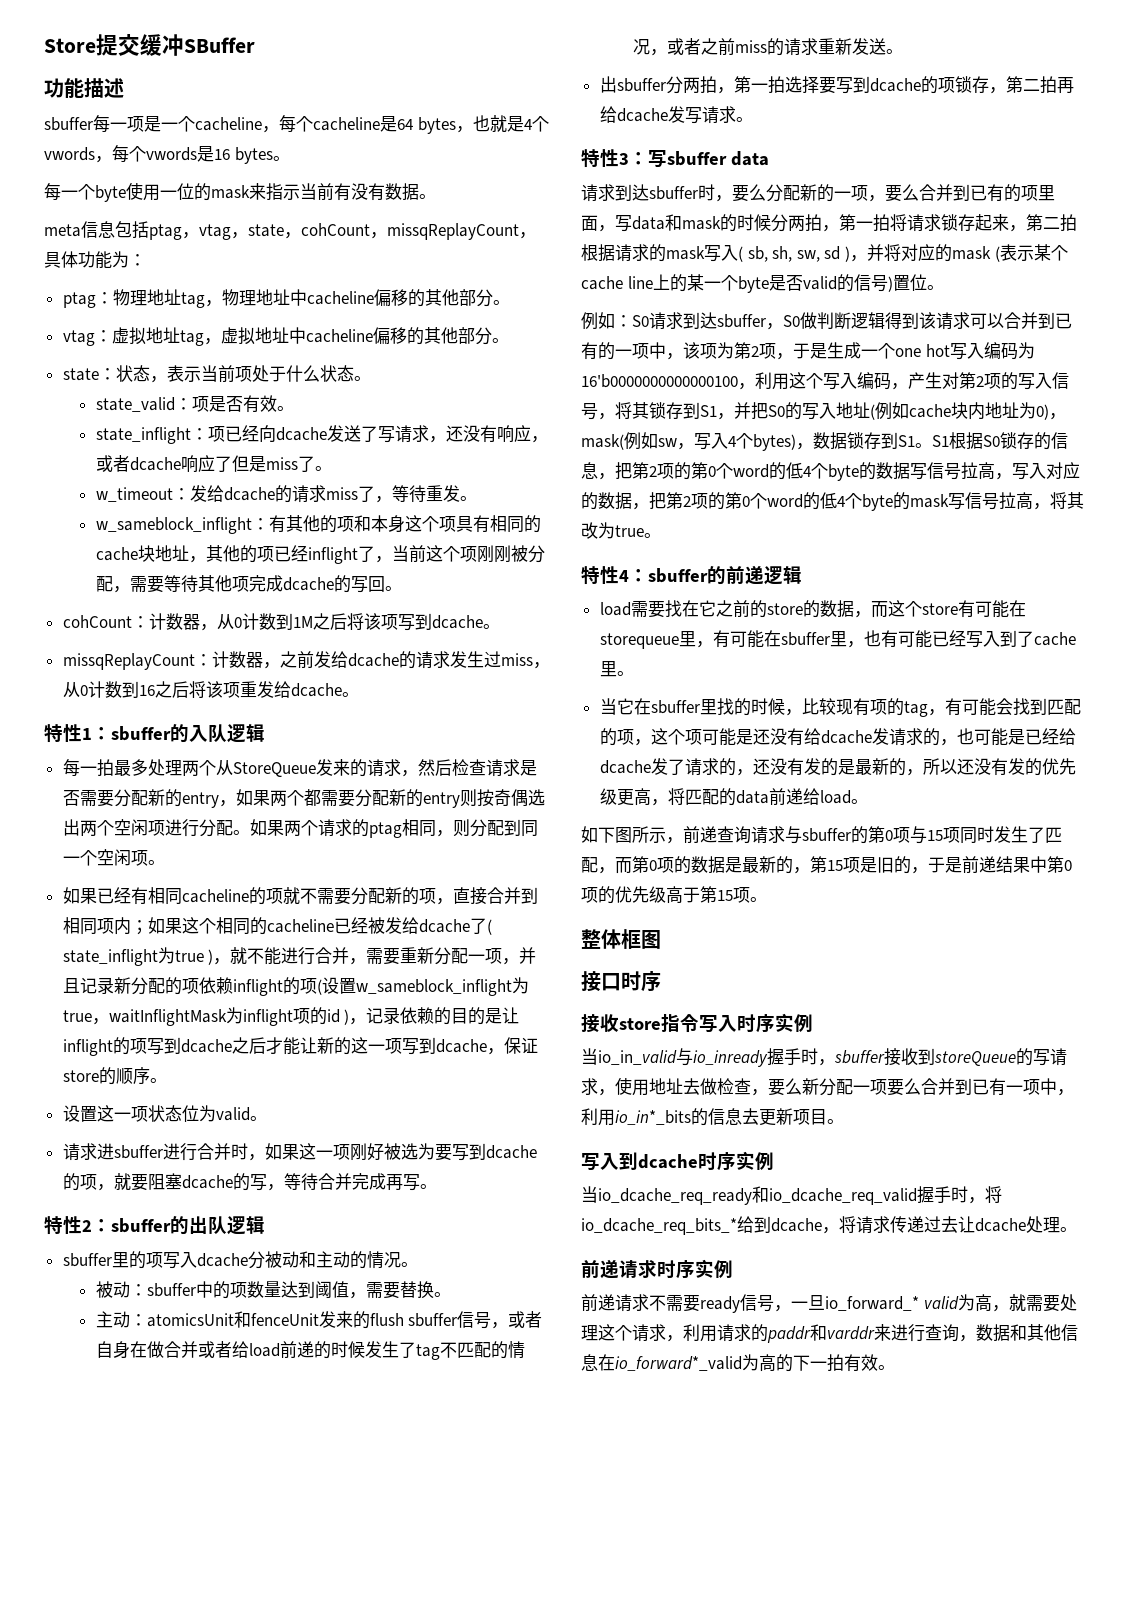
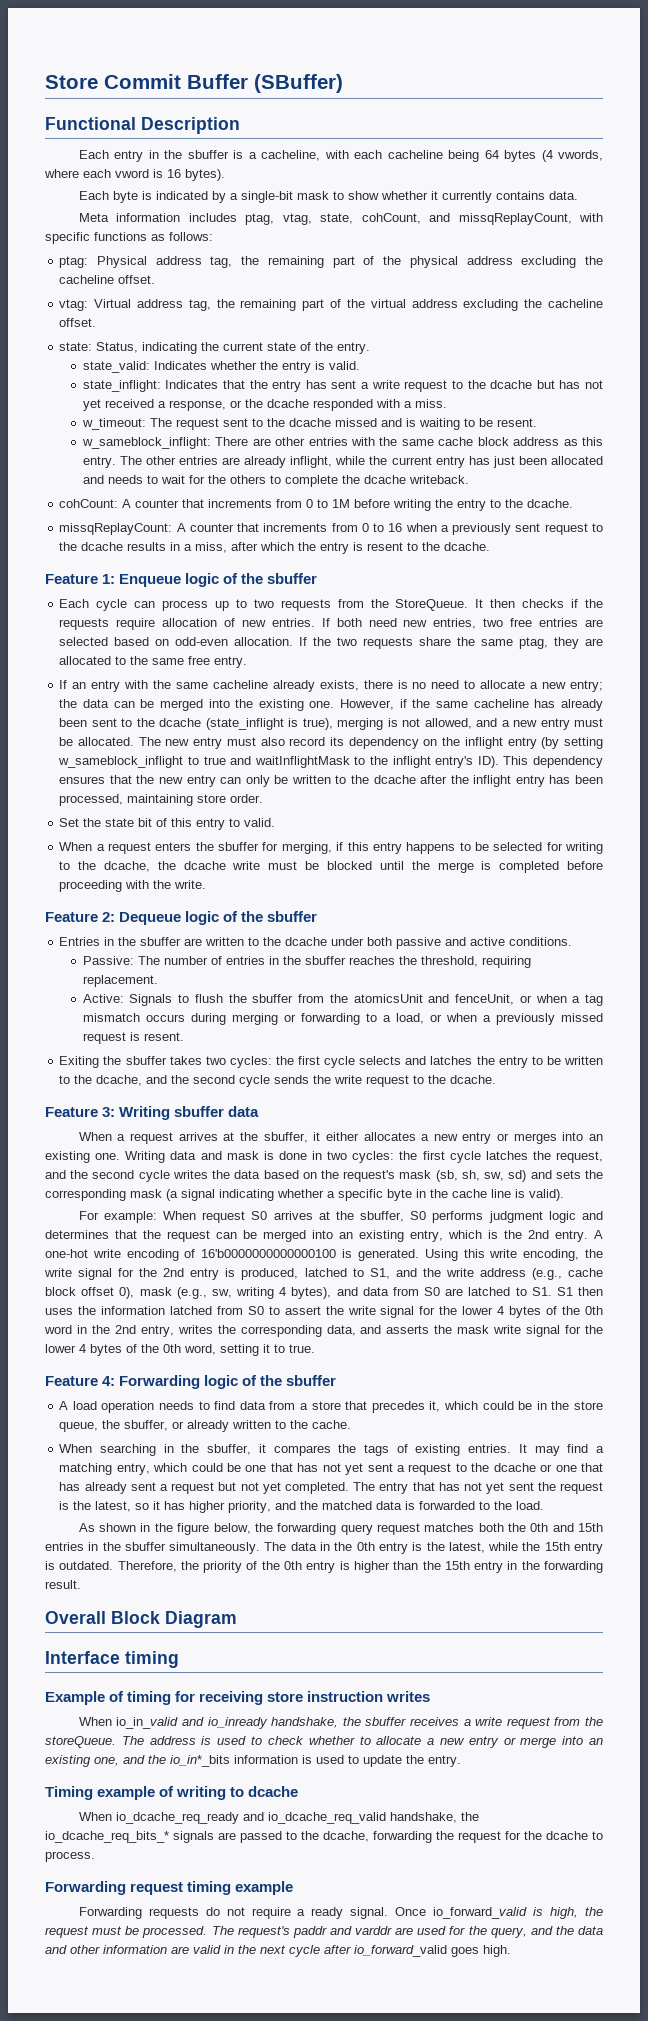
[96,34,255,56] [44,78,124,98] [44,115,549,134] [44,145,290,164] [44,182,436,202] [44,221,536,240] [44,251,146,269] [62,289,510,308] [62,327,509,346] [62,365,371,383] [95,395,294,413] [95,425,548,444] [95,455,332,473] [95,485,477,503] [95,515,541,534] [95,545,545,564] [95,575,402,593] [62,613,500,631] [62,651,550,670] [62,681,359,698] [44,724,265,743] [62,759,537,777] [62,789,545,808] [62,819,538,838] [62,849,165,866] [62,887,538,905] [62,917,492,935] [62,947,537,966] [62,977,529,996] [62,1007,520,1026] [62,1037,538,1056] [62,1067,167,1085] [62,1105,267,1122] [62,1143,537,1161] [62,1173,437,1191] [44,1216,265,1235] [62,1251,418,1269] [95,1281,451,1299] [95,1311,543,1329] [95,1341,525,1360] [632,38,903,56] [599,76,1074,94] [599,106,753,124] [581,149,769,168] [581,184,1055,202] [581,214,1077,232] [581,244,1068,262] [581,274,944,293] [581,312,1072,330] [581,342,1035,360] [581,372,1069,390] [581,402,1066,420] [581,432,1068,451] [581,462,1080,481] [581,492,1084,511] [581,522,661,539] [581,565,802,585] [599,600,1026,618] [599,630,1076,649] [599,661,634,677] [599,698,1081,717] [599,728,1076,746] [599,758,1076,776] [599,788,868,806] [581,826,1062,844] [581,856,1072,874] [581,886,767,904] [581,929,661,949] [581,971,661,992] [581,1013,813,1033] [581,1048,1067,1067] [581,1077,1074,1096] [581,1108,844,1126] [581,1151,774,1171] [581,1186,1002,1205] [581,1216,1077,1235] [581,1259,733,1279] [581,1294,1077,1313] [581,1324,1078,1343] [581,1354,895,1372] 提交缓冲SBuffer // 功能描述 // sbuffer每一项是一个cacheline，每个cacheline是64 bytes，也就是4个vwords，每个vwords是16 bytes。 // 每一个byte使用一位的mask来指示当前有没有数据。 // meta信息包括ptag，vtag，state，cohCount，missqReplayCount，具体功能为： // ptag：物理地址tag，物理地址中cacheline偏移的其他部分。 // vtag：虚拟地址tag，虚拟地址中cacheline偏移的其他部分。 // state：状态，表示当前项处于什么状态。 // state_valid：项是否有效。 // state_inflight：项已经向dcache发送了写请求，还没有响应，或者dcache响应了但是miss了。 // w_timeout：发给dcache的请求miss了，等待重发。 // w_sameblock_inflight：有其他的项和本身这个项具有相同的cache块地址，其他的项已经inflight了，当前这个项刚刚被分配，需要等待其他项完成dcache的写回。 // cohCount：计数器，从0计数到1M之后将该项写到dcache。 // missqReplayCount：计数器，之前发给dcache的请求发生过miss，从0计数到16之后将该项重发给dcache。 // 特性1：sbuffer的入队逻辑 // 每一拍最多处理两个从StoreQueue发来的请求，然后检查请求是否需要分配新的entry，如果两个都需要分配新的entry则按奇偶选出两个空闲项进行分配。如果两个请求的ptag相同，则分配到同一个空闲项。 // 如果已经有相同cacheline的项就不需要分配新的项，直接合并到相同项内；如果这个相同的cacheline已经被发给dcache了( state_inflight为true )，就不能进行合并，需要重新分配一项，并且记录新分配的项依赖inflight的项(设置w_sameblock_inflight为true，waitInflightMask为inflight项的id )，记录依赖的目的是让inflight的项写到dcache之后才能让新的这一项写到dcache，保证store的顺序。 // 设置这一项状态位为valid。 // 请求进sbuffer进行合并时，如果这一项刚好被选为要写到dcache的项，就要阻塞dcache的写，等待合并完成再写。 // 特性2：sbuffer的出队逻辑 // sbuffer里的项写入dcache分被动和主动的情况。 // 被动：sbuffer中的项数量达到阈值，需要替换。 // 主动：atomicsUnit和fenceUnit发来的flush sbuffer信号，或者自身在做合并或者给load前递的时候发生了tag不匹配的情况，或者之前miss的请求重新发送。 // 出sbuffer分两拍，第一拍选择要写到dcache的项锁存，第二拍再给dcache发写请求。 // 特性3：写sbuffer data // 请求到达sbuffer时，要么分配新的一项，要么合并到已有的项里面，写data和mask的时候分两拍，第一拍将请求锁存起来，第二拍根据请求的mask写入( sb, sh, sw, sd )，并将对应的mask (表示某个cache line上的某一个byte是否valid的信号)置位。 // 例如：S0请求到达sbuffer，S0做判断逻辑得到该请求可以合并到已有的一项中，该项为第2项，于是生成一个one hot写入编码为16'b0000000000000100，利用这个写入编码，产生对第2项的写入信号，将其锁存到S1，并把S0的写入地址(例如cache块内地址为0)，mask(例如sw，写入4个bytes)，数据锁存到S1。S1根据S0锁存的信息，把第2项的第0个word的低4个byte的数据写信号拉高，写入对应的数据，把第2项的第0个word的低4个byte的mask写信号拉高，将其改为true。 // 特性4：sbuffer的前递逻辑 // load需要找在它之前的store的数据，而这个store有可能在storequeue里，有可能在sbuffer里，也有可能已经写入到了cache里。 // 当它在sbuffer里找的时候，比较现有项的tag，有可能会找到匹配的项，这个项可能是还没有给dcache发请求的，也可能是已经给dcache发了请求的，还没有发的是最新的，所以还没有发的优先级更高，将匹配的data前递给load。 // 如下图所示，前递查询请求与sbuffer的第0项与15项同时发生了匹配，而第0项的数据是最新的，第15项是旧的，于是前递结果中第0项的优先级高于第15项。 // 整体框图 // 接口时序 // 接收store指令写入时序实例 // 当io_in_valid与io_inready握手时，sbuffer接收到storeQueue的写请求，使用地址去做检查，要么新分配一项要么合并到已有一项中，利用io_in*_bits的信息去更新项目。 // 写入到dcache时序实例 // 当io_dcache_req_ready和io_dcache_req_valid握手时，将io_dcache_req_bits_*给到dcache，将请求传递过去让dcache处理。 // 前递请求时序实例 // 前递请求不需要ready信号，一旦io_forward_* valid为高，就需要处理这个请求，利用请求的paddr和varddr来进行查询，数据和其他信息在io_forward*_valid为高的下一拍有效。 -> [104,74,343,93] [45,117,240,134] [78,150,603,162] [44,169,225,181] [78,191,578,203] [78,213,603,225] [45,232,213,244] [59,256,604,268] [59,275,156,284] [59,299,604,311] [59,318,97,327] [59,342,371,354] [82,361,360,373] [82,380,603,392] [82,399,447,411] [81,418,537,430] [81,437,603,449] [82,456,603,468] [82,475,469,487] [59,499,574,511] [59,523,604,535] [59,542,491,554] [45,573,318,587] [59,599,603,611] [59,618,603,630] [59,637,604,649] [59,656,248,668] [59,680,604,692] [59,699,603,711] [59,718,603,730] [59,737,603,749] [58,756,604,768] [59,775,603,787] [59,794,264,806] [59,818,276,830] [59,842,603,854] [59,861,604,873] [59,880,207,892] [45,911,318,925] [59,937,573,949] [82,956,531,968] [82,975,158,987] [82,994,604,1006] [82,1013,603,1025] [82,1032,184,1044] [59,1056,603,1068] [59,1075,497,1087] [45,1106,260,1120] [78,1132,603,1144] [45,1151,603,1163] [45,1170,603,1182] [45,1189,564,1201] [78,1211,603,1223] [45,1230,603,1242] [45,1249,603,1261] [44,1268,603,1280] [45,1287,604,1299] [45,1306,604,1318] [44,1325,603,1337] [45,1344,315,1356] [45,1375,337,1389] [59,1401,603,1413] [59,1420,352,1432] [59,1444,604,1456] [59,1463,604,1475] [59,1482,604,1494] [59,1501,545,1513] [78,1523,603,1535] [45,1542,604,1554] [45,1561,604,1573] [45,1580,81,1589] [45,1611,237,1628] [45,1651,179,1668] [45,1691,431,1705] [78,1717,603,1729] [45,1736,603,1748] [45,1755,461,1767] [45,1786,299,1800] [78,1812,479,1824] [45,1831,603,1843] [45,1851,95,1862] [45,1881,294,1895] [78,1907,604,1919] [45,1926,603,1938] [45,1945,511,1957] Commit Buffer (SBuffer) // Functional Description // Each entry in the sbuffer is a cacheline, with each cacheline being 64 bytes (4 vwords, where each vword is 16 bytes). // Each byte is indicated by a single-bit mask to show whether it currently contains data. // Meta information includes ptag, vtag, state, cohCount, and missqReplayCount, with specific functions as follows: // ptag: Physical address tag, the remaining part of the physical address excluding the cacheline offset. // vtag: Virtual address tag, the remaining part of the virtual address excluding the cacheline offset. // state: Status, indicating the current state of the entry. // state_valid: Indicates whether the entry is valid. // state_inflight: Indicates that the entry has sent a write request to the dcache but has not yet received a response, or the dcache responded with a miss. // w_timeout: The request sent to the dcache missed and is waiting to be resent. // w_sameblock_inflight: There are other entries with the same cache block address as this entry. The other entries are already inflight, while the current entry has just been allocated and needs to wait for the others to complete the dcache writeback. // cohCount: A counter that increments from 0 to 1M before writing the entry to the dcache. // missqReplayCount: A counter that increments from 0 to 16 when a previously sent request to the dcache results in a miss, after which the entry is resent to the dcache. // Feature 1: Enqueue logic of the sbuffer // Each cycle can process up to two requests from the StoreQueue. It then checks if the requests require allocation of new entries. If both need new entries, two free entries are selected based on odd-even allocation. If the two requests share the same ptag, they are allocated to the same free entry. // If an entry with the same cacheline already exists, there is no need to allocate a new entry; the data can be merged into the existing one. However, if the same cacheline has already been sent to the dcache (state_inflight is true), merging is not allowed, and a new entry must be allocated. The new entry must also record its dependency on the inflight entry (by setting w_sameblock_inflight to true and waitInflightMask to the inflight entry's ID). This dependency ensures that the new entry can only be written to the dcache after the inflight entry has been processed, maintaining store order. // Set the state bit of this entry to valid. // When a request enters the sbuffer for merging, if this entry happens to be selected for writing to the dcache, the dcache write must be blocked until the merge is completed before proceeding with the write. // Feature 2: Dequeue logic of the sbuffer // Entries in the sbuffer are written to the dcache under both passive and active conditions. // Passive: The number of entries in the sbuffer reaches the threshold, requiring replacement. // Active: Signals to flush the sbuffer from the atomicsUnit and fenceUnit, or when a tag mismatch occurs during merging or forwarding to a load, or when a previously missed request is resent. // Exiting the sbuffer takes two cycles: the first cycle selects and latches the entry to be written to the dcache, and the second cycle sends the write request to the dcache. // Feature 3: Writing sbuffer data // When a request arrives at the sbuffer, it either allocates a new entry or merges into an existing one. Writing data and mask is done in two cycles: the first cycle latches the request, and the second cycle writes the data based on the request's mask (sb, sh, sw, sd) and sets the corresponding mask (a signal indicating whether a specific byte in the cache line is valid). // For example: When request S0 arrives at the sbuffer, S0 performs judgment logic and determines that the request can be merged into an existing entry, which is the 2nd entry. A one-hot write encoding of 16'b0000000000000100 is generated. Using this write encoding, the write signal for the 2nd entry is produced, latched to S1, and the write address (e.g., cache block offset 0), mask (e.g., sw, writing 4 bytes), and data from S0 are latched to S1. S1 then uses the information latched from S0 to assert the write signal for the lower 4 bytes of the 0th word in the 2nd entry, writes the corresponding data, and asserts the mask write signal for the lower 4 bytes of the 0th word, setting it to true. // Feature 4: Forwarding logic of the sbuffer // A load operation needs to find data from a store that precedes it, which could be in the store queue, the sbuffer, or already written to the cache. // When searching in the sbuffer, it compares the tags of existing entries. It may find a matching entry, which could be one that has not yet sent a request to the dcache or one that has already sent a request but not yet completed. The entry that has not yet sent the request is the latest, so it has higher priority, and the matched data is forwarded to the load. // As shown in the figure below, the forwarding query request matches both the 0th and 15th entries in the sbuffer simultaneously. The data in the 0th entry is the latest, while the 15th entry is outdated. Therefore, the priority of the 0th entry is higher than the 15th entry in the forwarding result. // Overall Block Diagram // Interface timing // Example of timing for receiving store instruction writes // When io_in_valid and io_inready handshake, the sbuffer receives a write request from the storeQueue. The address is used to check whether to allocate a new entry or merge into an existing one, and the io_in*_bits information is used to update the entry. // Timing example of writing to dcache // When io_dcache_req_ready and io_dcache_req_valid handshake, the io_dcache_req_bits_* signals are passed to the dcache, forwarding the request for the dcache to process. // Forwarding request timing example // Forwarding requests do not require a ready signal. Once io_forward_valid is high, the request must be processed. The request's paddr and varddr are used for the query, and the data and other information are valid in the next cycle after io_forward_valid goes high.

